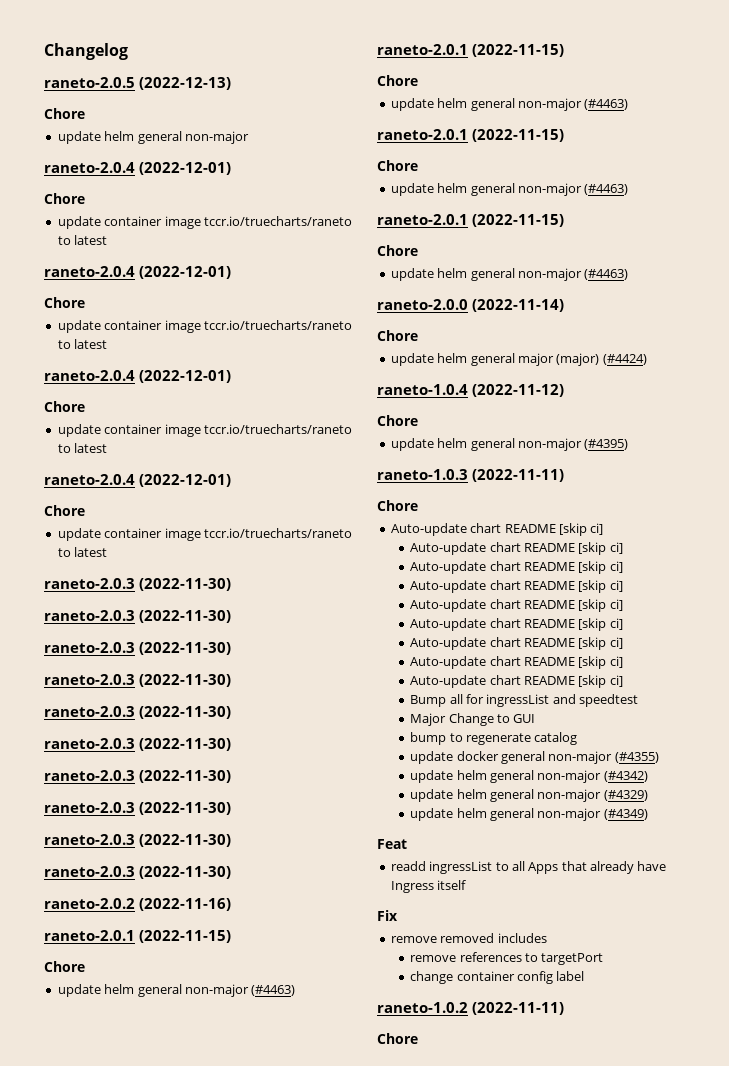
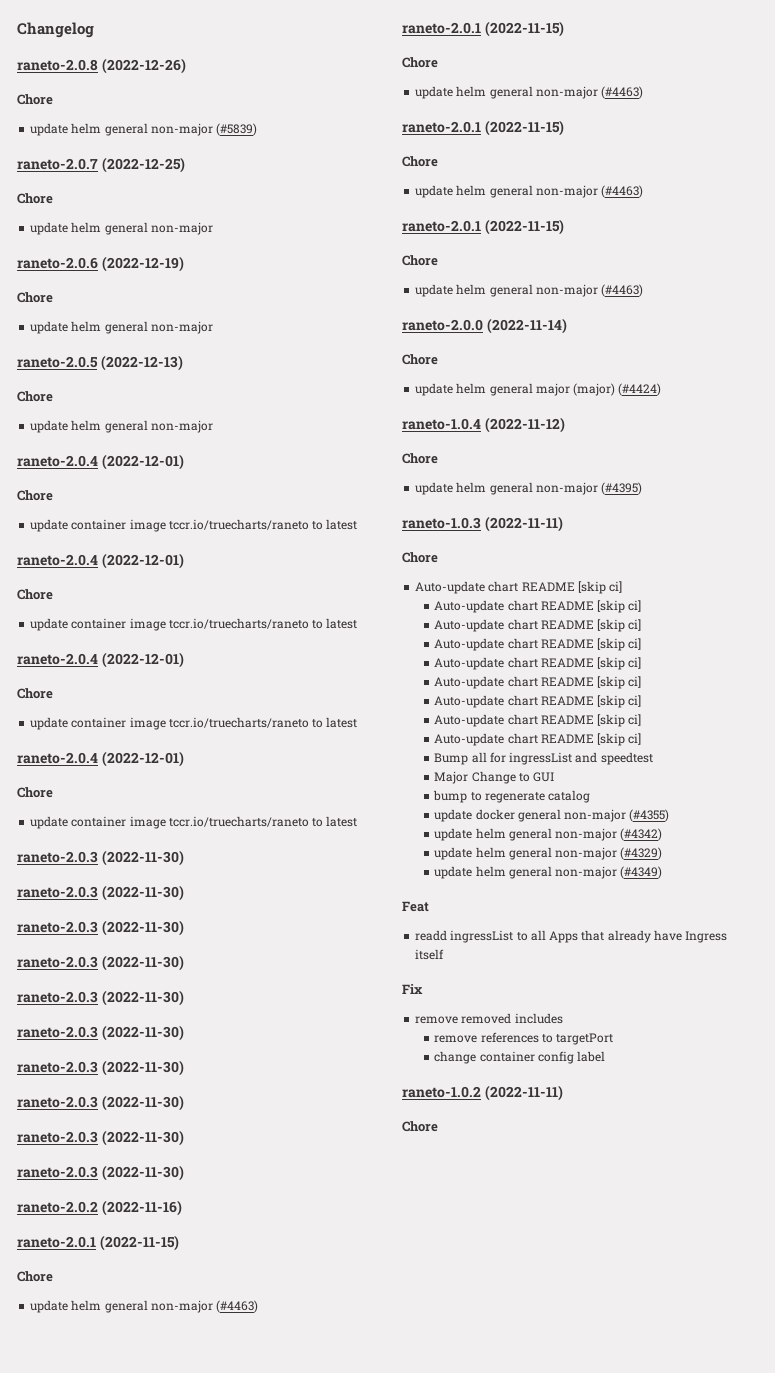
(128, 51) none -> [17,58,186,74] [17,94,53,105] [30,123,258,136] [17,157,185,173] [17,193,53,204] [30,222,213,235] [17,256,184,272] [17,292,53,303] [30,321,213,334] // raneto-2.0.8 (2022-12-26) // Chore // update helm general non-major (#5839) // raneto-2.0.7 (2022-12-25) // Chore // update helm general non-major // raneto-2.0.6 (2022-12-19) // Chore // update helm general non-major

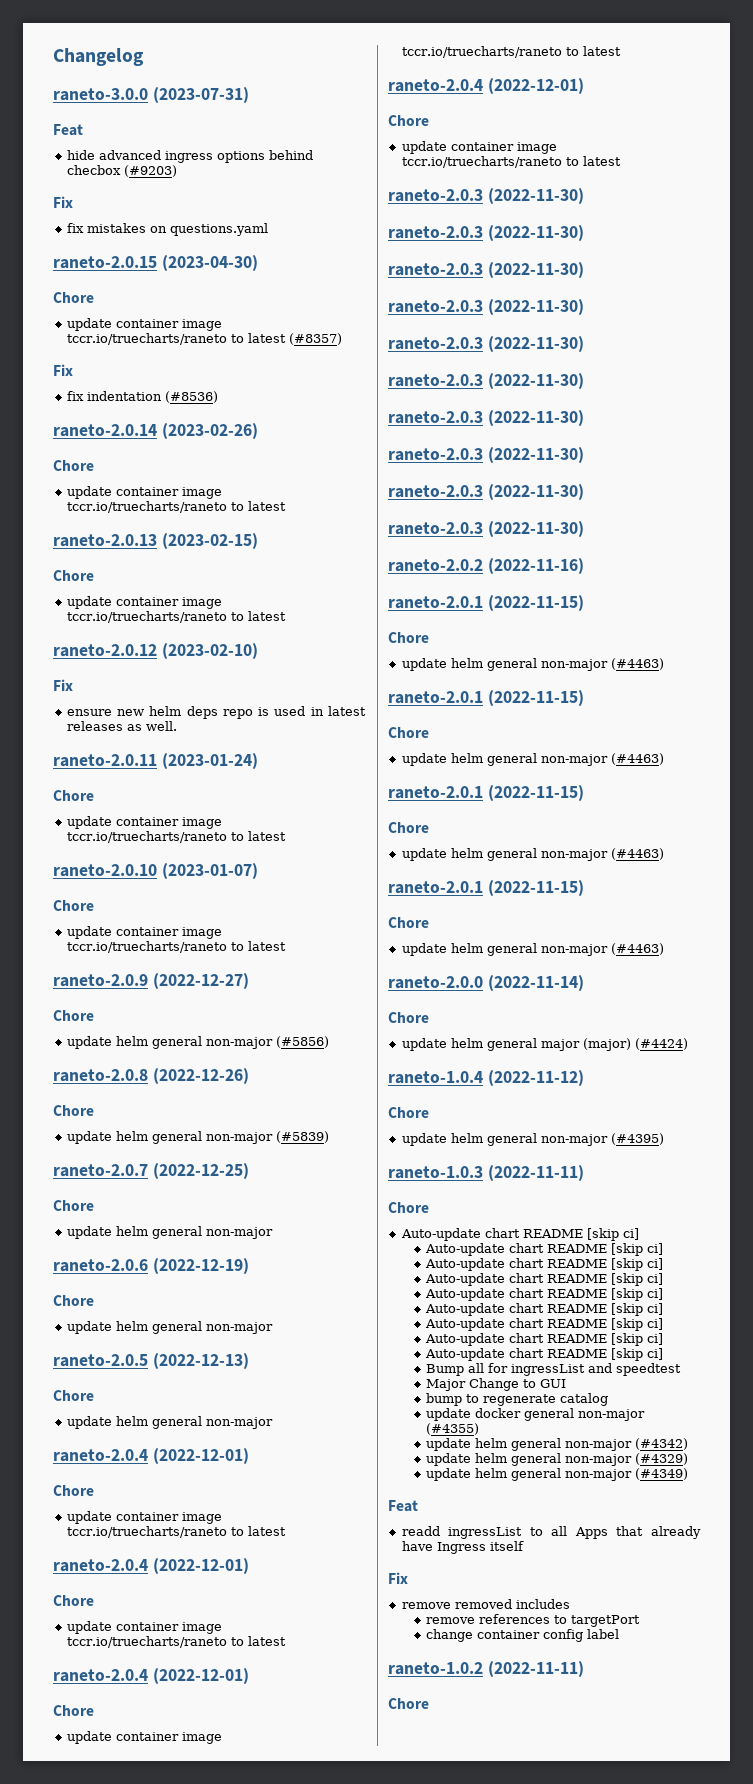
(94, 30) none -> [53,87,249,103] [53,124,83,136] [66,150,313,163] [66,165,177,177] [53,196,73,208] [66,223,268,236] [53,255,258,271] [53,292,94,303] [66,318,222,331] [66,333,342,345] [53,364,73,376] [66,391,218,403] [53,423,258,439] [53,460,94,471] [66,486,222,499] [66,501,286,513] [53,533,258,549] [53,570,94,581] [66,596,222,609] [66,611,286,623] [53,643,258,659] [53,679,73,691] [66,706,366,719] [66,721,177,731] [53,753,258,769] [53,790,94,801] [66,816,222,829] [66,831,286,843] [53,863,258,879] [53,900,94,911] [66,926,222,939] [66,941,286,953] [53,973,249,989] [53,1010,94,1021] [66,1036,329,1049] // raneto-3.0.0 (2023-07-31) // Feat // hide advanced ingress options behind checbox (#9203) // Fix // fix mistakes on questions.yaml // raneto-2.0.15 (2023-04-30) // Chore // update container image tccr.io/truecharts/raneto to latest (#8357) // Fix // fix indentation (#8536) // raneto-2.0.14 (2023-02-26) // Chore // update container image tccr.io/truecharts/raneto to latest // raneto-2.0.13 (2023-02-15) // Chore // update container image tccr.io/truecharts/raneto to latest // raneto-2.0.12 (2023-02-10) // Fix // ensure new helm deps repo is used in latest releases as well. // raneto-2.0.11 (2023-01-24) // Chore // update container image tccr.io/truecharts/raneto to latest // raneto-2.0.10 (2023-01-07) // Chore // update container image tccr.io/truecharts/raneto to latest // raneto-2.0.9 (2022-12-27) // Chore // update helm general non-major (#5856)

